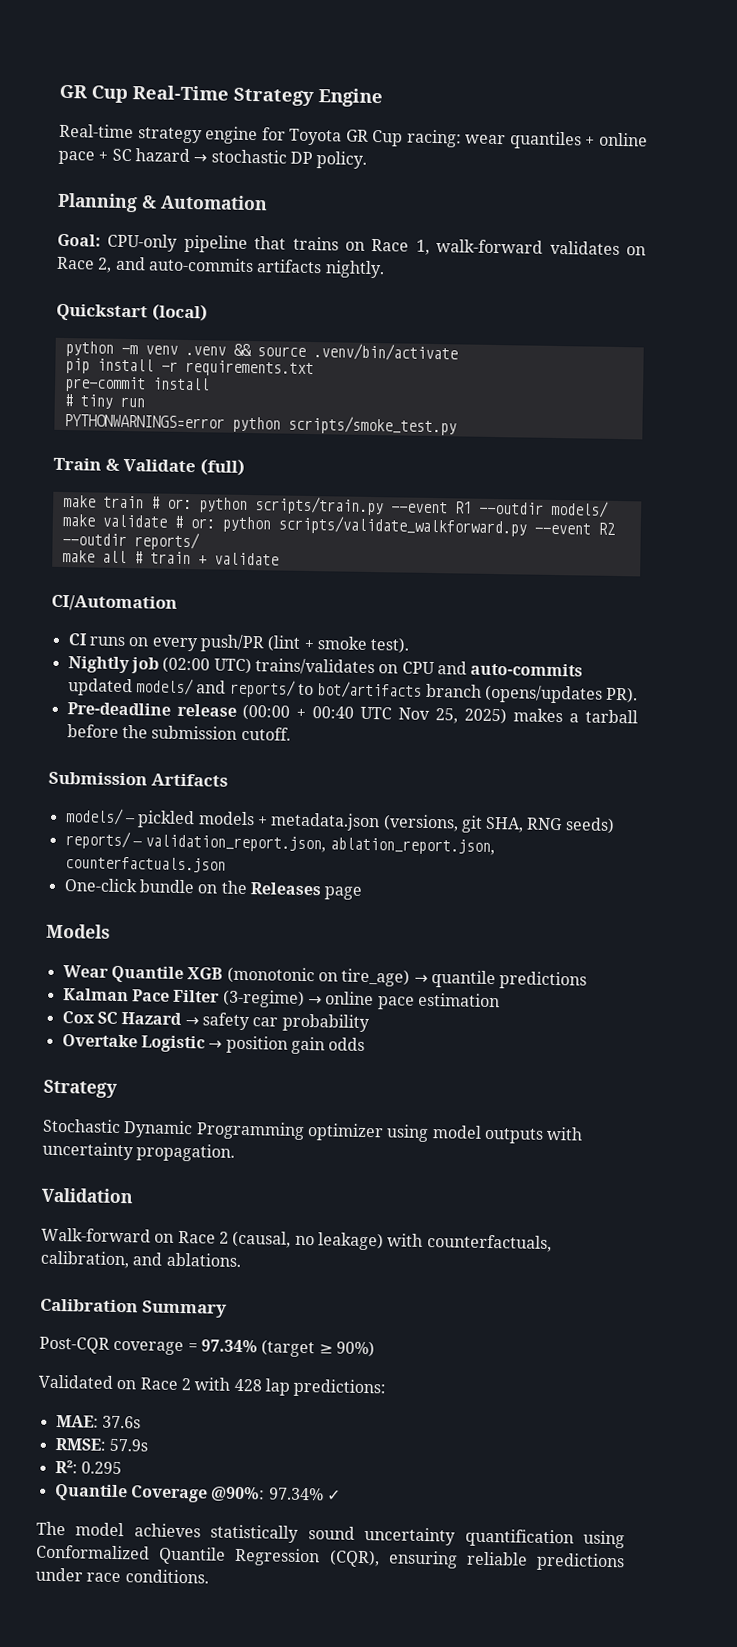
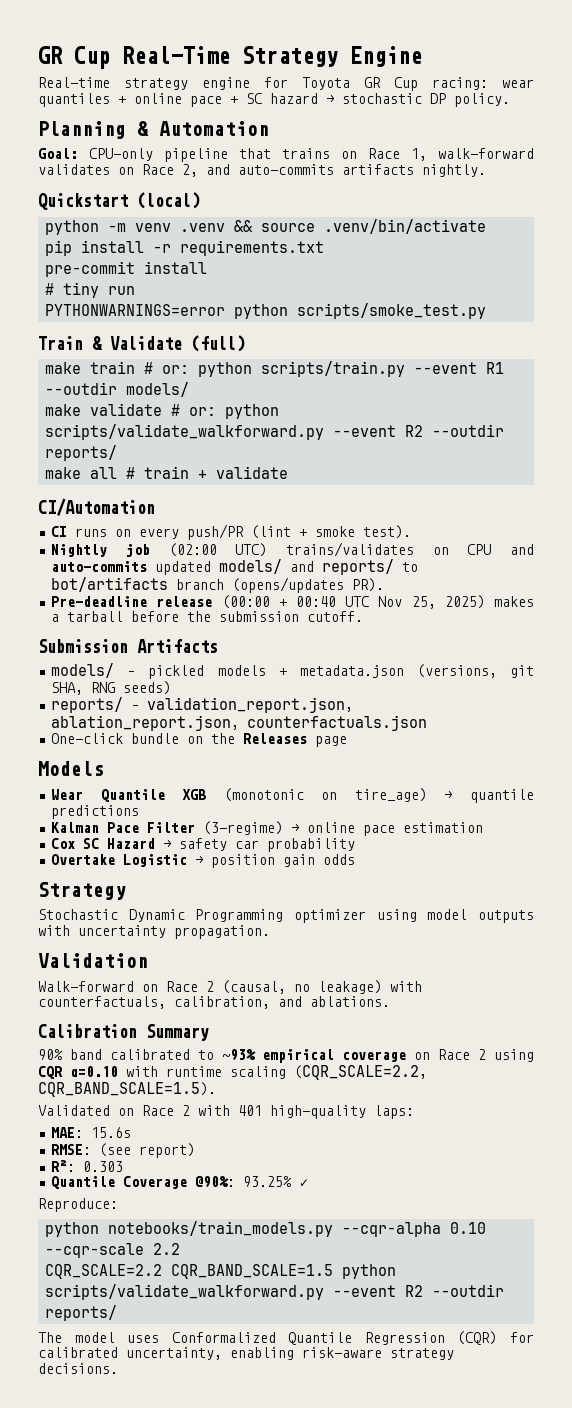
[39,1336,375,1358] Post-CQR coverage = 97.34% (target ≥ 90%) -> [38,1049,534,1063] [38,1065,427,1080] [38,1082,216,1097] 90% band calibrated to ~93% empirical coverage on Race 2 using CQR α=0.10 with runtime scaling (CQR_SCALE=2.2, CQR_BAND_SCALE=1.5).
[233,1378,387,1398] 428 lap predictions: -> [238,1105,414,1119] 401 high-quality laps:
[101,1415,141,1429] 37.6s -> [91,1127,132,1138] 15.6s
[108,1438,148,1452] 57.9s -> [99,1143,196,1158] (see report)
[80,1461,122,1475] 0.295 -> [83,1161,124,1172] 0.303
[268,1487,324,1501] 97.34% -> [243,1176,293,1187] 93.25%
[36,1521,626,1549] [36,1544,626,1572] [35,1567,209,1584] The model achieves statistically sound uncertainty quantification using Conformalized Quantile Regression (CQR), ensuring reliable predictions under race conditions. -> [38,1198,118,1212] [45,1221,487,1237] [45,1243,181,1258] [45,1264,397,1279] [45,1284,505,1300] [45,1305,118,1321] [38,1331,534,1345] [38,1347,454,1360] [38,1363,118,1374] Reproduce: // python notebooks/train_models.py --cqr-alpha 0.10 --cqr-scale 2.2 // CQR_SCALE=2.2 CQR_BAND_SCALE=1.5 python scripts/validate_walkforward.py --event R2 --outdir reports/ // The model uses Conformalized Quantile Regression (CQR) for calibrated uncertainty, enabling risk-aware strategy decisions.

